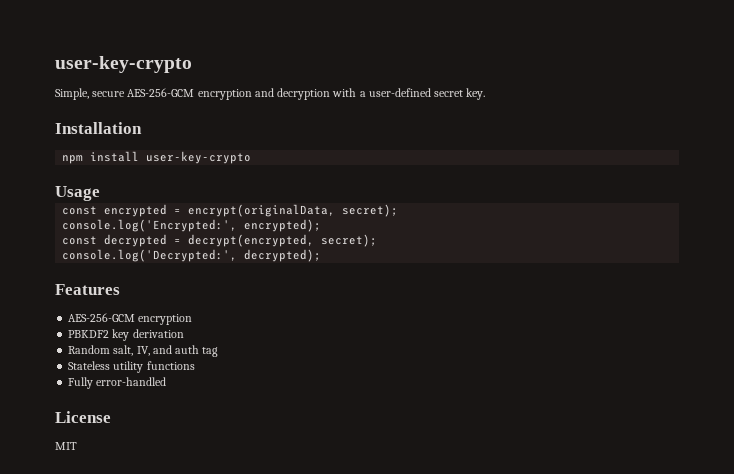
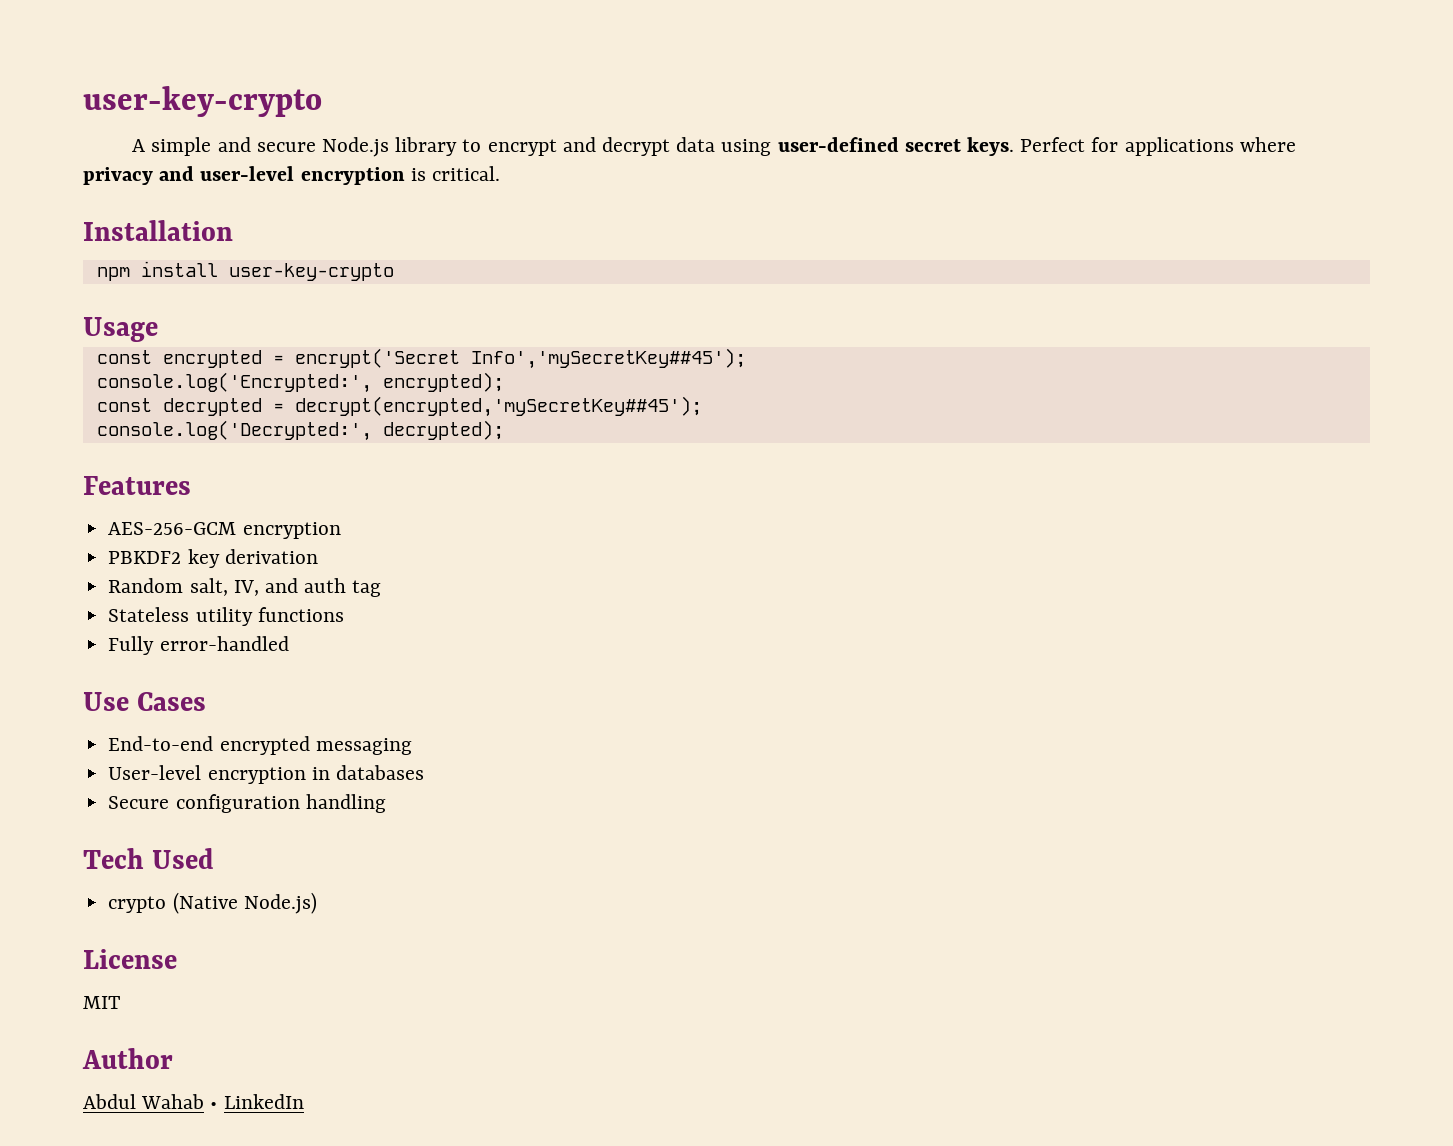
[55,56,192,73] [55,88,486,100] user-key-crypto // Simple, secure AES-256-GCM encryption and decryption with a user-defined secret key. -> [83,86,322,117] [132,137,1296,157] [83,166,501,185] user-key-crypto // A simple and secure Node.js library to encrypt and decrypt data using user-defined secret keys. Perfect for applications where privacy and user-level encryption is critical.
[188,204,399,217] encrypt(originalData, secret); -> [294,348,746,369] encrypt('Secret Info','mySecretKey##45');
[188,234,378,247] decrypt(encrypted, secret); -> [294,396,702,417] decrypt(encrypted,'mySecretKey##45');
[55,411,111,423] [55,442,77,450] License // MIT -> [83,692,207,711] [108,736,412,755] [108,765,424,784] [108,794,386,813] [83,848,215,869] [108,892,317,914] [83,949,177,969] [83,996,120,1009] [82,1048,173,1069] [83,1094,304,1109] Use Cases // End-to-end encrypted messaging // User-level encryption in databases // Secure configuration handling // Tech Used // crypto (Native Node.js) // License // MIT // Author // Abdul Wahab • LinkedIn

